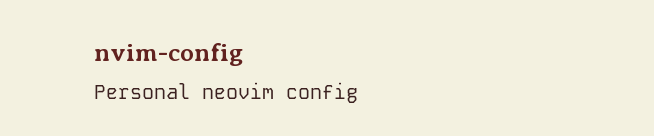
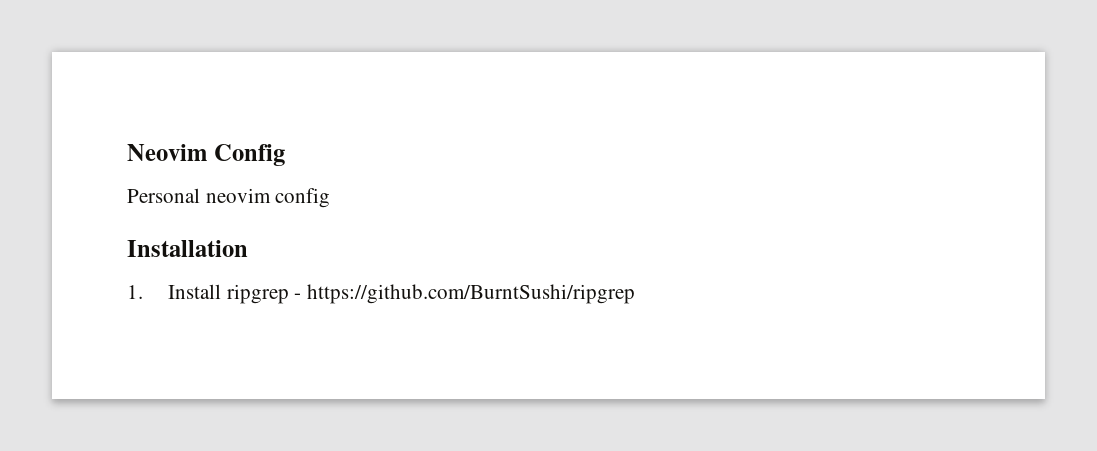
[94,43,243,66] nvim-config -> [127,144,285,166] Neovim Config
(358, 92) none -> [127,240,248,257] [127,284,635,304] // Installation // 1. Install ripgrep - https://github.com/BurntSushi/ripgrep

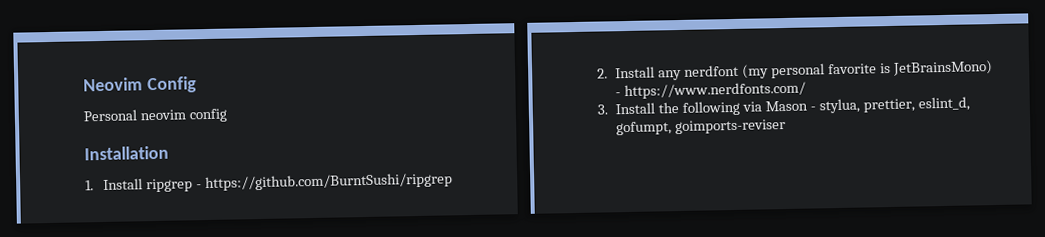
(635, 294) none -> [597,60,993,81] [615,81,807,100] [597,96,970,116] [616,118,787,136] // 2. Install any nerdfont (my personal favorite is JetBrainsMono) - https://www.nerdfonts.com/ // 3. Install the following via Mason - stylua, prettier, eslint_d, gofumpt, goimports-reviser

